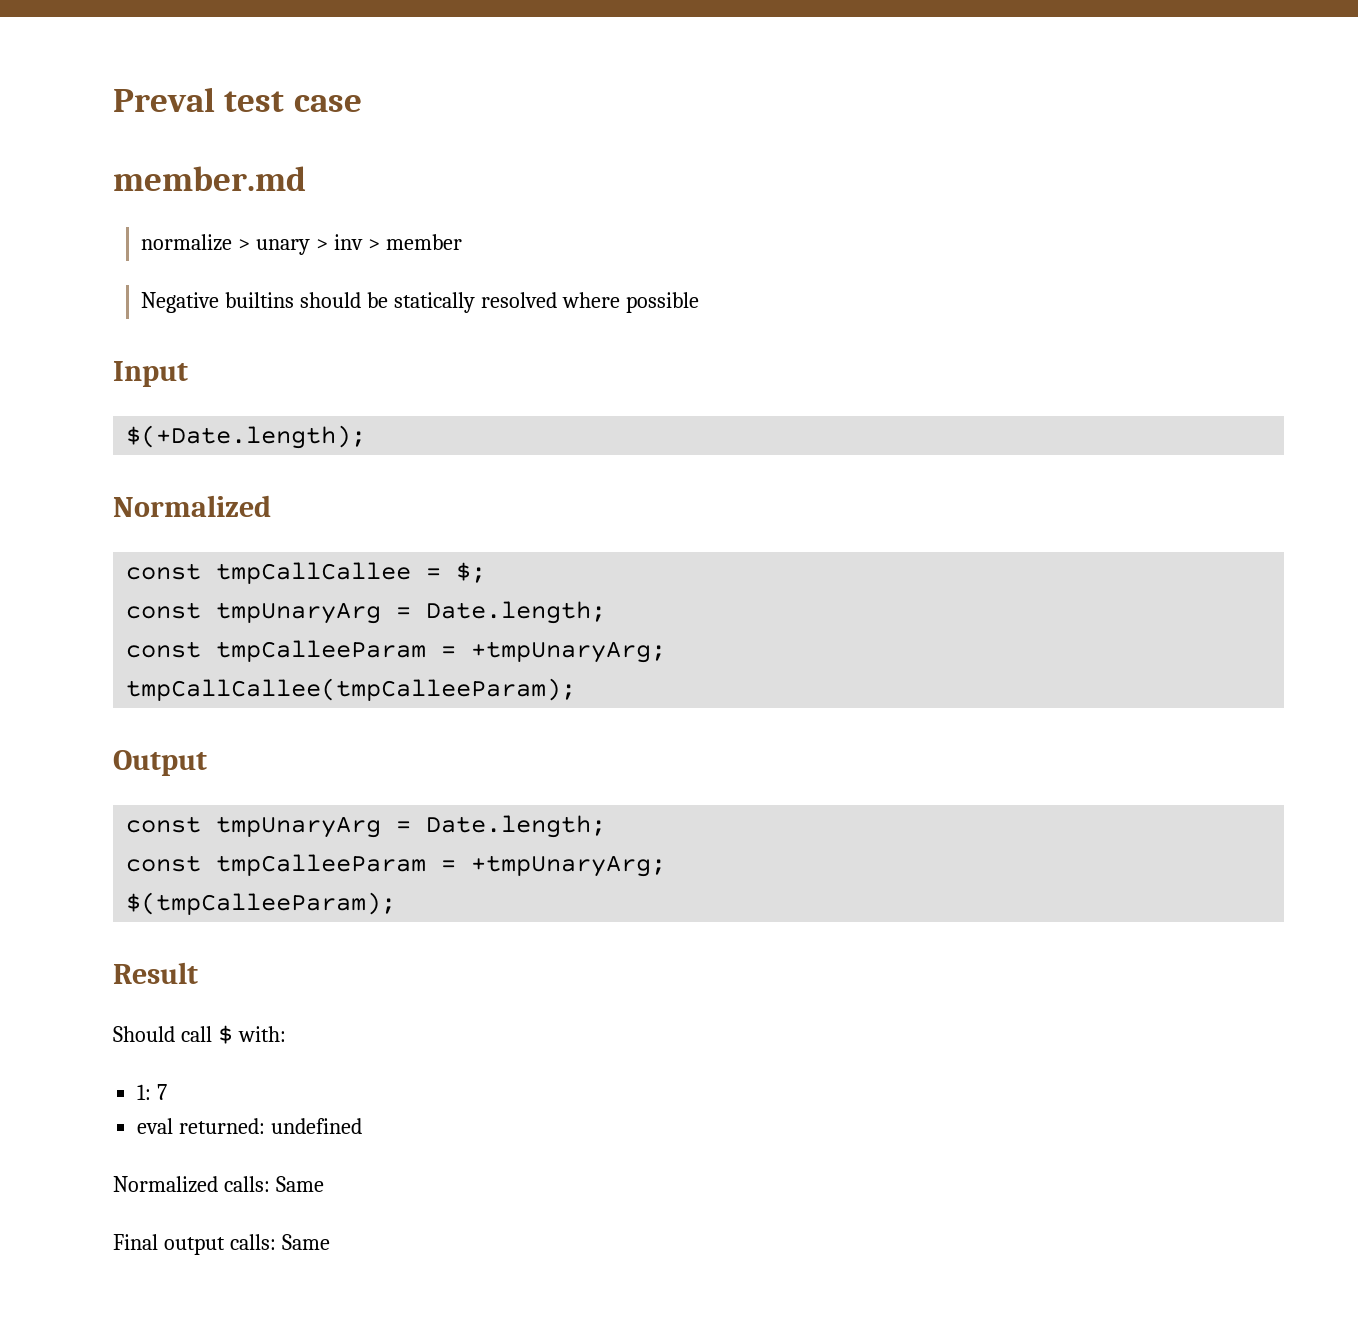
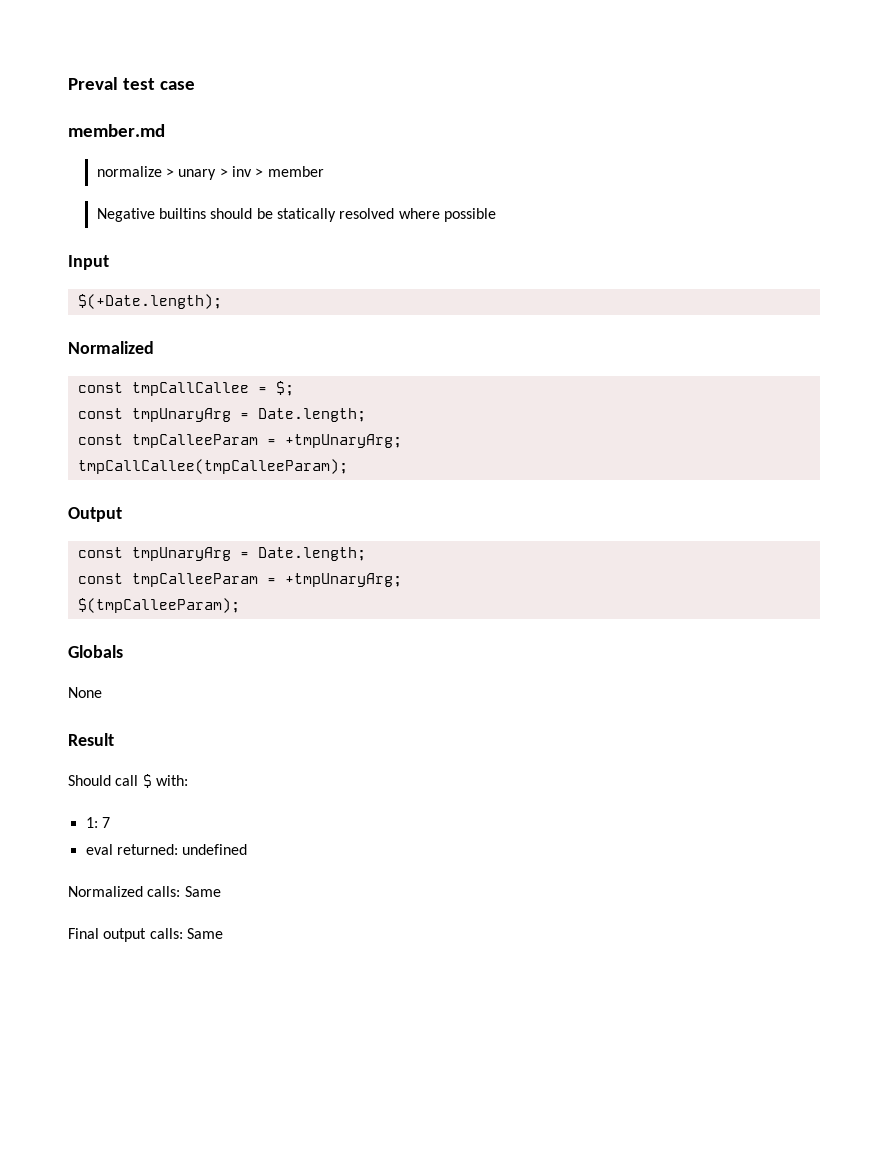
(397, 903) none -> [68,645,123,658] [68,687,102,698] // Globals // None

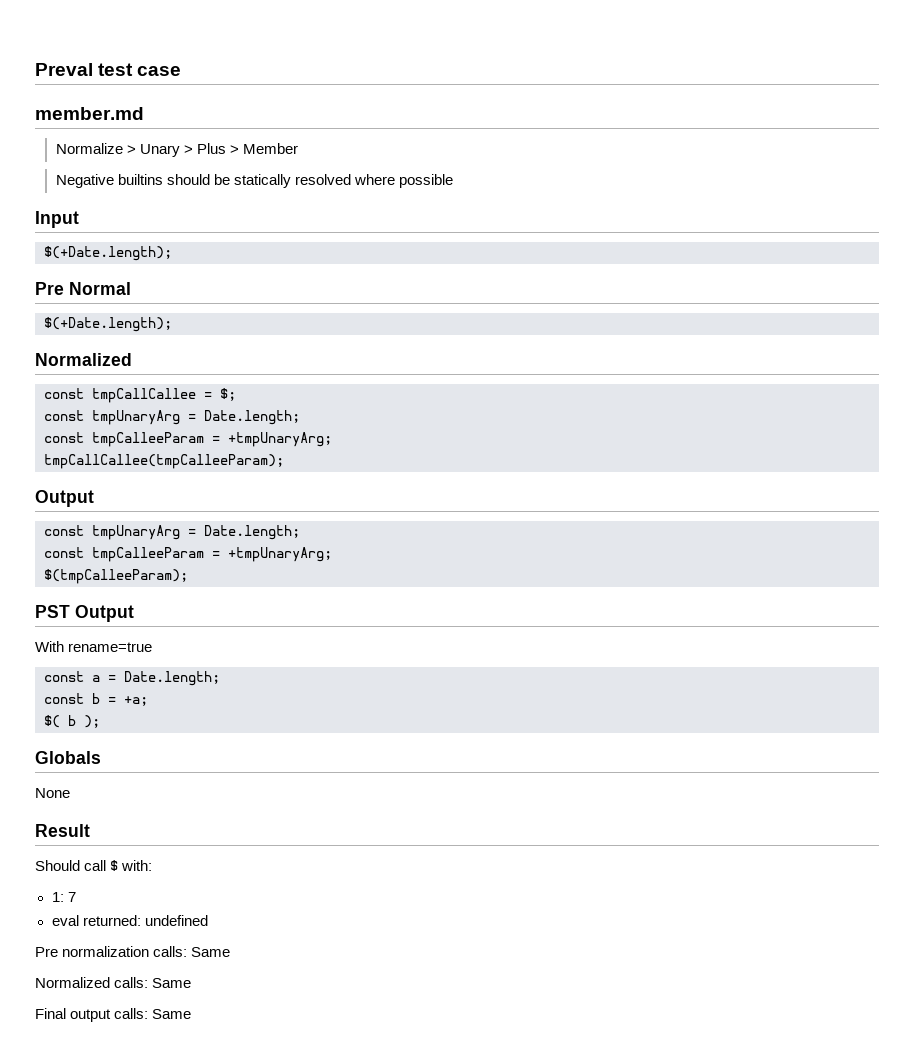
[96,166,324,180] normalize > unary > inv > member -> [55,143,298,157] Normalize > Unary > Plus > Member
(222, 301) none -> [35,282,131,295] [44,317,172,332] // Pre Normal // $(+Date.length);
(240, 605) none -> [35,605,134,622] [35,641,153,652] [44,671,220,686] [44,693,148,706] [44,715,100,728] // PST Output // With rename=true // const a = Date.length; // const b = +a; // $( b );
(248, 849) none -> [35,946,231,957] // Pre normalization calls: Same

